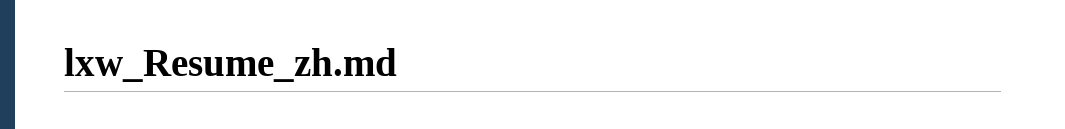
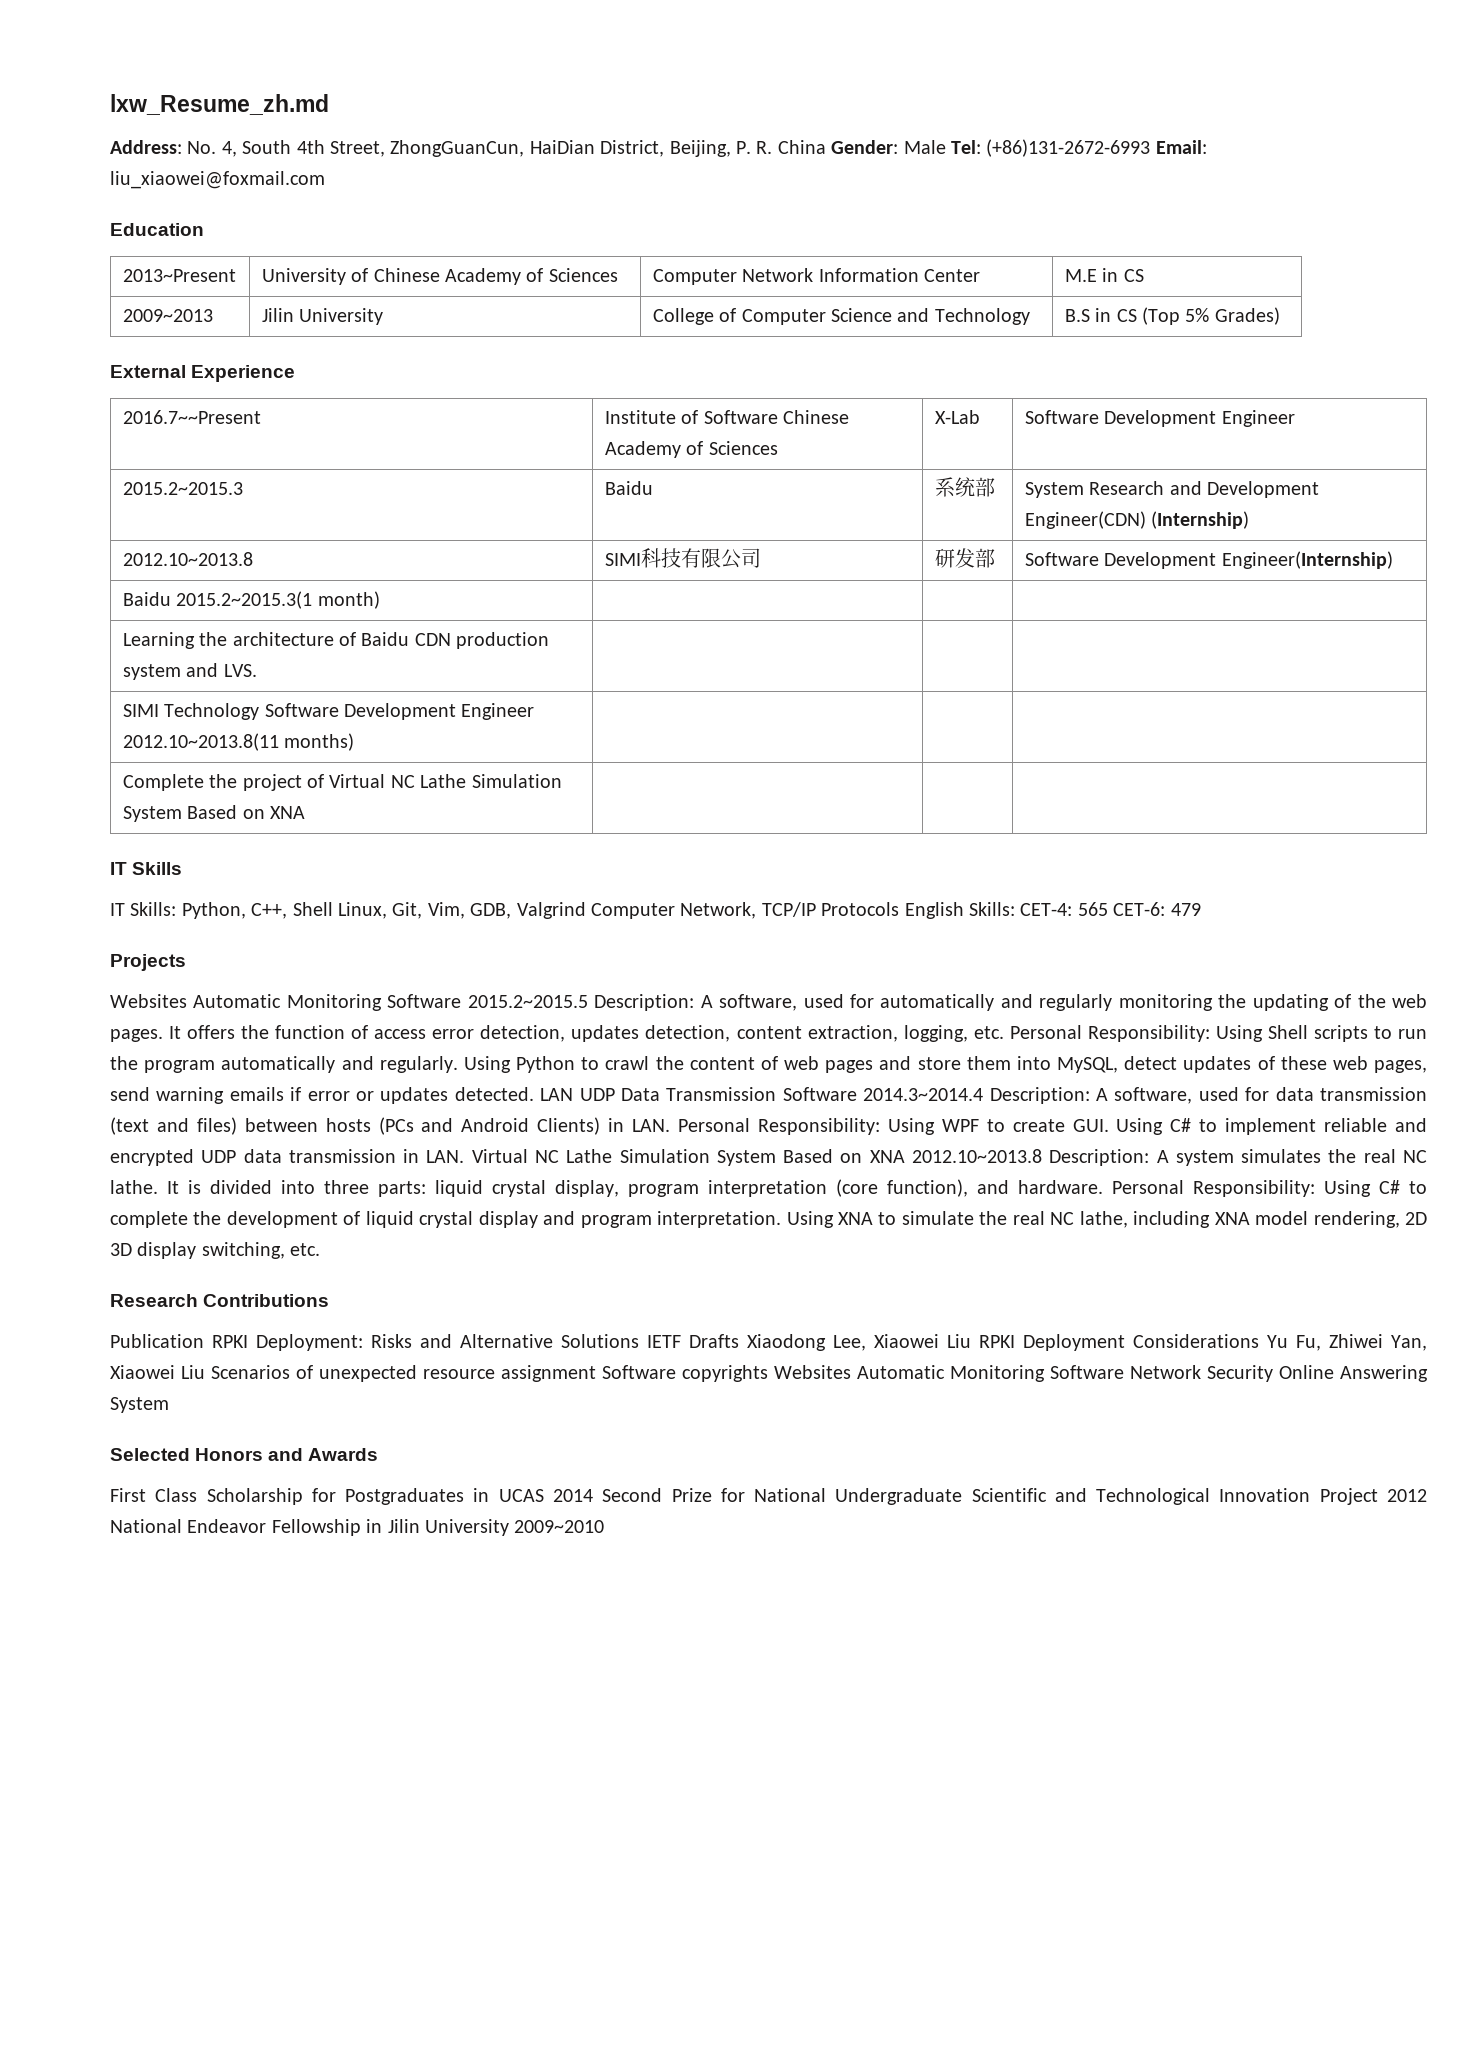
(397, 65) none -> [110,139,1207,157] [110,171,325,189] [110,223,204,236] [122,269,236,282] [261,268,618,285] [652,268,981,285] [1064,268,1144,282] [122,309,213,322] [261,308,384,325] [652,308,1030,325] [1064,307,1280,325] [110,365,296,382] [122,410,261,424] [604,410,850,424] [604,441,778,458] [934,410,980,424] [1024,410,1295,427] [122,482,243,495] [604,481,653,495] [934,477,995,497] [1024,481,1320,498] [1024,511,1250,529] [122,552,253,566] [604,548,761,569] [934,548,995,568] [1024,551,1393,569] [122,591,380,609] [122,632,550,649] [122,663,257,680] [122,703,535,720] [122,733,355,751] [122,774,562,791] [122,805,306,822] [110,862,183,875] [110,902,1201,919] [110,954,186,971] [110,994,1427,1011] [110,1025,1427,1042] [110,1056,1428,1073] [110,1087,1427,1104] [110,1117,1427,1135] [110,1149,1427,1166] [110,1179,1427,1197] [110,1211,1428,1228] [110,1242,321,1259] [110,1294,330,1307] [110,1334,1427,1351] [110,1365,1428,1382] [110,1397,169,1413] [110,1448,379,1461] [110,1488,1428,1505] [110,1519,605,1536] // Address: No. 4, South 4th Street, ZhongGuanCun, HaiDian District, Beijing, P. R. China Gender: Male Tel: (+86)131-2672-6993 Email: liu_xiaowei@foxmail.com // Education // 2013~Present | University of Chinese Academy of Sciences | Computer Network Information Center | M.E in CS // 2009~2013 | Jilin University | College of Computer Science and Technology | B.S in CS (Top 5% Grades) // External Experience // 2016.7~~Present | Institute of Software Chinese Academy of Sciences | X-Lab | Software Development Engineer // 2015.2~2015.3 | Baidu | 系统部 | System Research and Development Engineer(CDN) (Internship) // 2012.10~2013.8 | SIMI科技有限公司 | 研发部 | Software Development Engineer(Internship) // Baidu 2015.2~2015.3(1 month) | | | // Learning the architecture of Baidu CDN production system and LVS. | | | // SIMI Technology Software Development Engineer 2012.10~2013.8(11 months) | | | // Complete the project of Virtual NC Lathe Simulation System Based on XNA | | | // IT Skills // IT Skills: Python, C++, Shell Linux, Git, Vim, GDB, Valgrind Computer Network, TCP/IP Protocols English Skills: CET-4: 565 CET-6: 479 // Projects // Websites Automatic Monitoring Software 2015.2~2015.5 Description: A software, used for automatically and regularly monitoring the updating of the web pages. It offers the function of access error detection, updates detection, content extraction, logging, etc. Personal Responsibility: Using Shell scripts to run the program automatically and regularly. Using Python to crawl the content of web pages and store them into MySQL, detect updates of these web pages, send warning emails if error or updates detected. LAN UDP Data Transmission Software 2014.3~2014.4 Description: A software, used for data transmission (text and files) between hosts (PCs and Android Clients) in LAN. Personal Responsibility: Using WPF to create GUI. Using C# to implement reliable and encrypted UDP data transmission in LAN. Virtual NC Lathe Simulation System Based on XNA 2012.10~2013.8 Description: A system simulates the real NC lathe. It is divided into three parts: liquid crystal display, program interpretation (core function), and hardware. Personal Responsibility: Using C# to complete the development of liquid crystal display and program interpretation. Using XNA to simulate the real NC lathe, including XNA model rendering, 2D 3D display switching, etc. // Research Contributions // Publication RPKI Deployment: Risks and Alternative Solutions IETF Drafts Xiaodong Lee, Xiaowei Liu RPKI Deployment Considerations Yu Fu, Zhiwei Yan, Xiaowei Liu Scenarios of unexpected resource assignment Software copyrights Websites Automatic Monitoring Software Network Security Online Answering System // Selected Honors and Awards // First Class Scholarship for Postgraduates in UCAS 2014 Second Prize for National Undergraduate Scientific and Technological Innovation Project 2012 National Endeavor Fellowship in Jilin University 2009~2010

